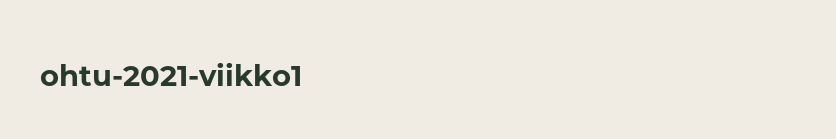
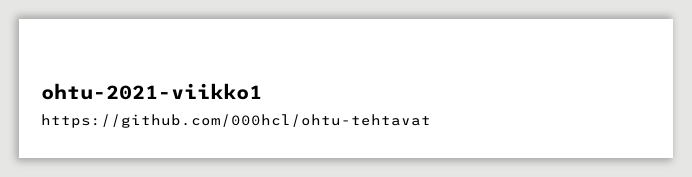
(302, 74) none -> [41,114,431,128] // https://github.com/000hcl/ohtu-tehtavat

